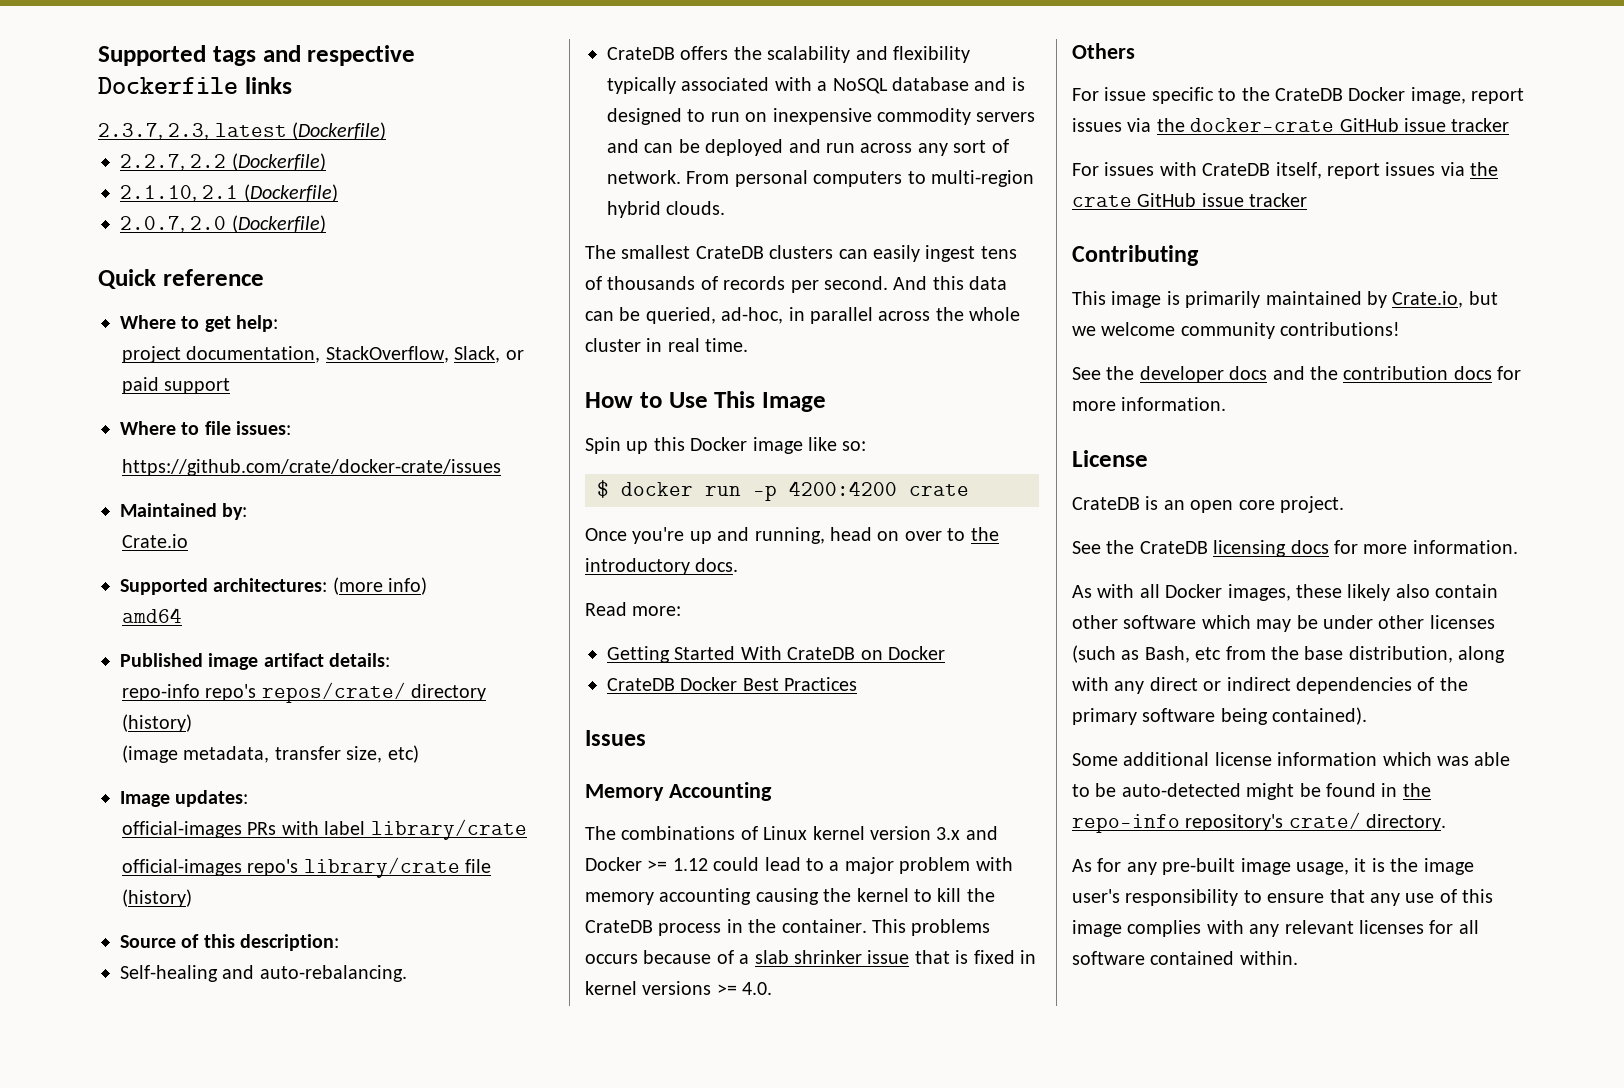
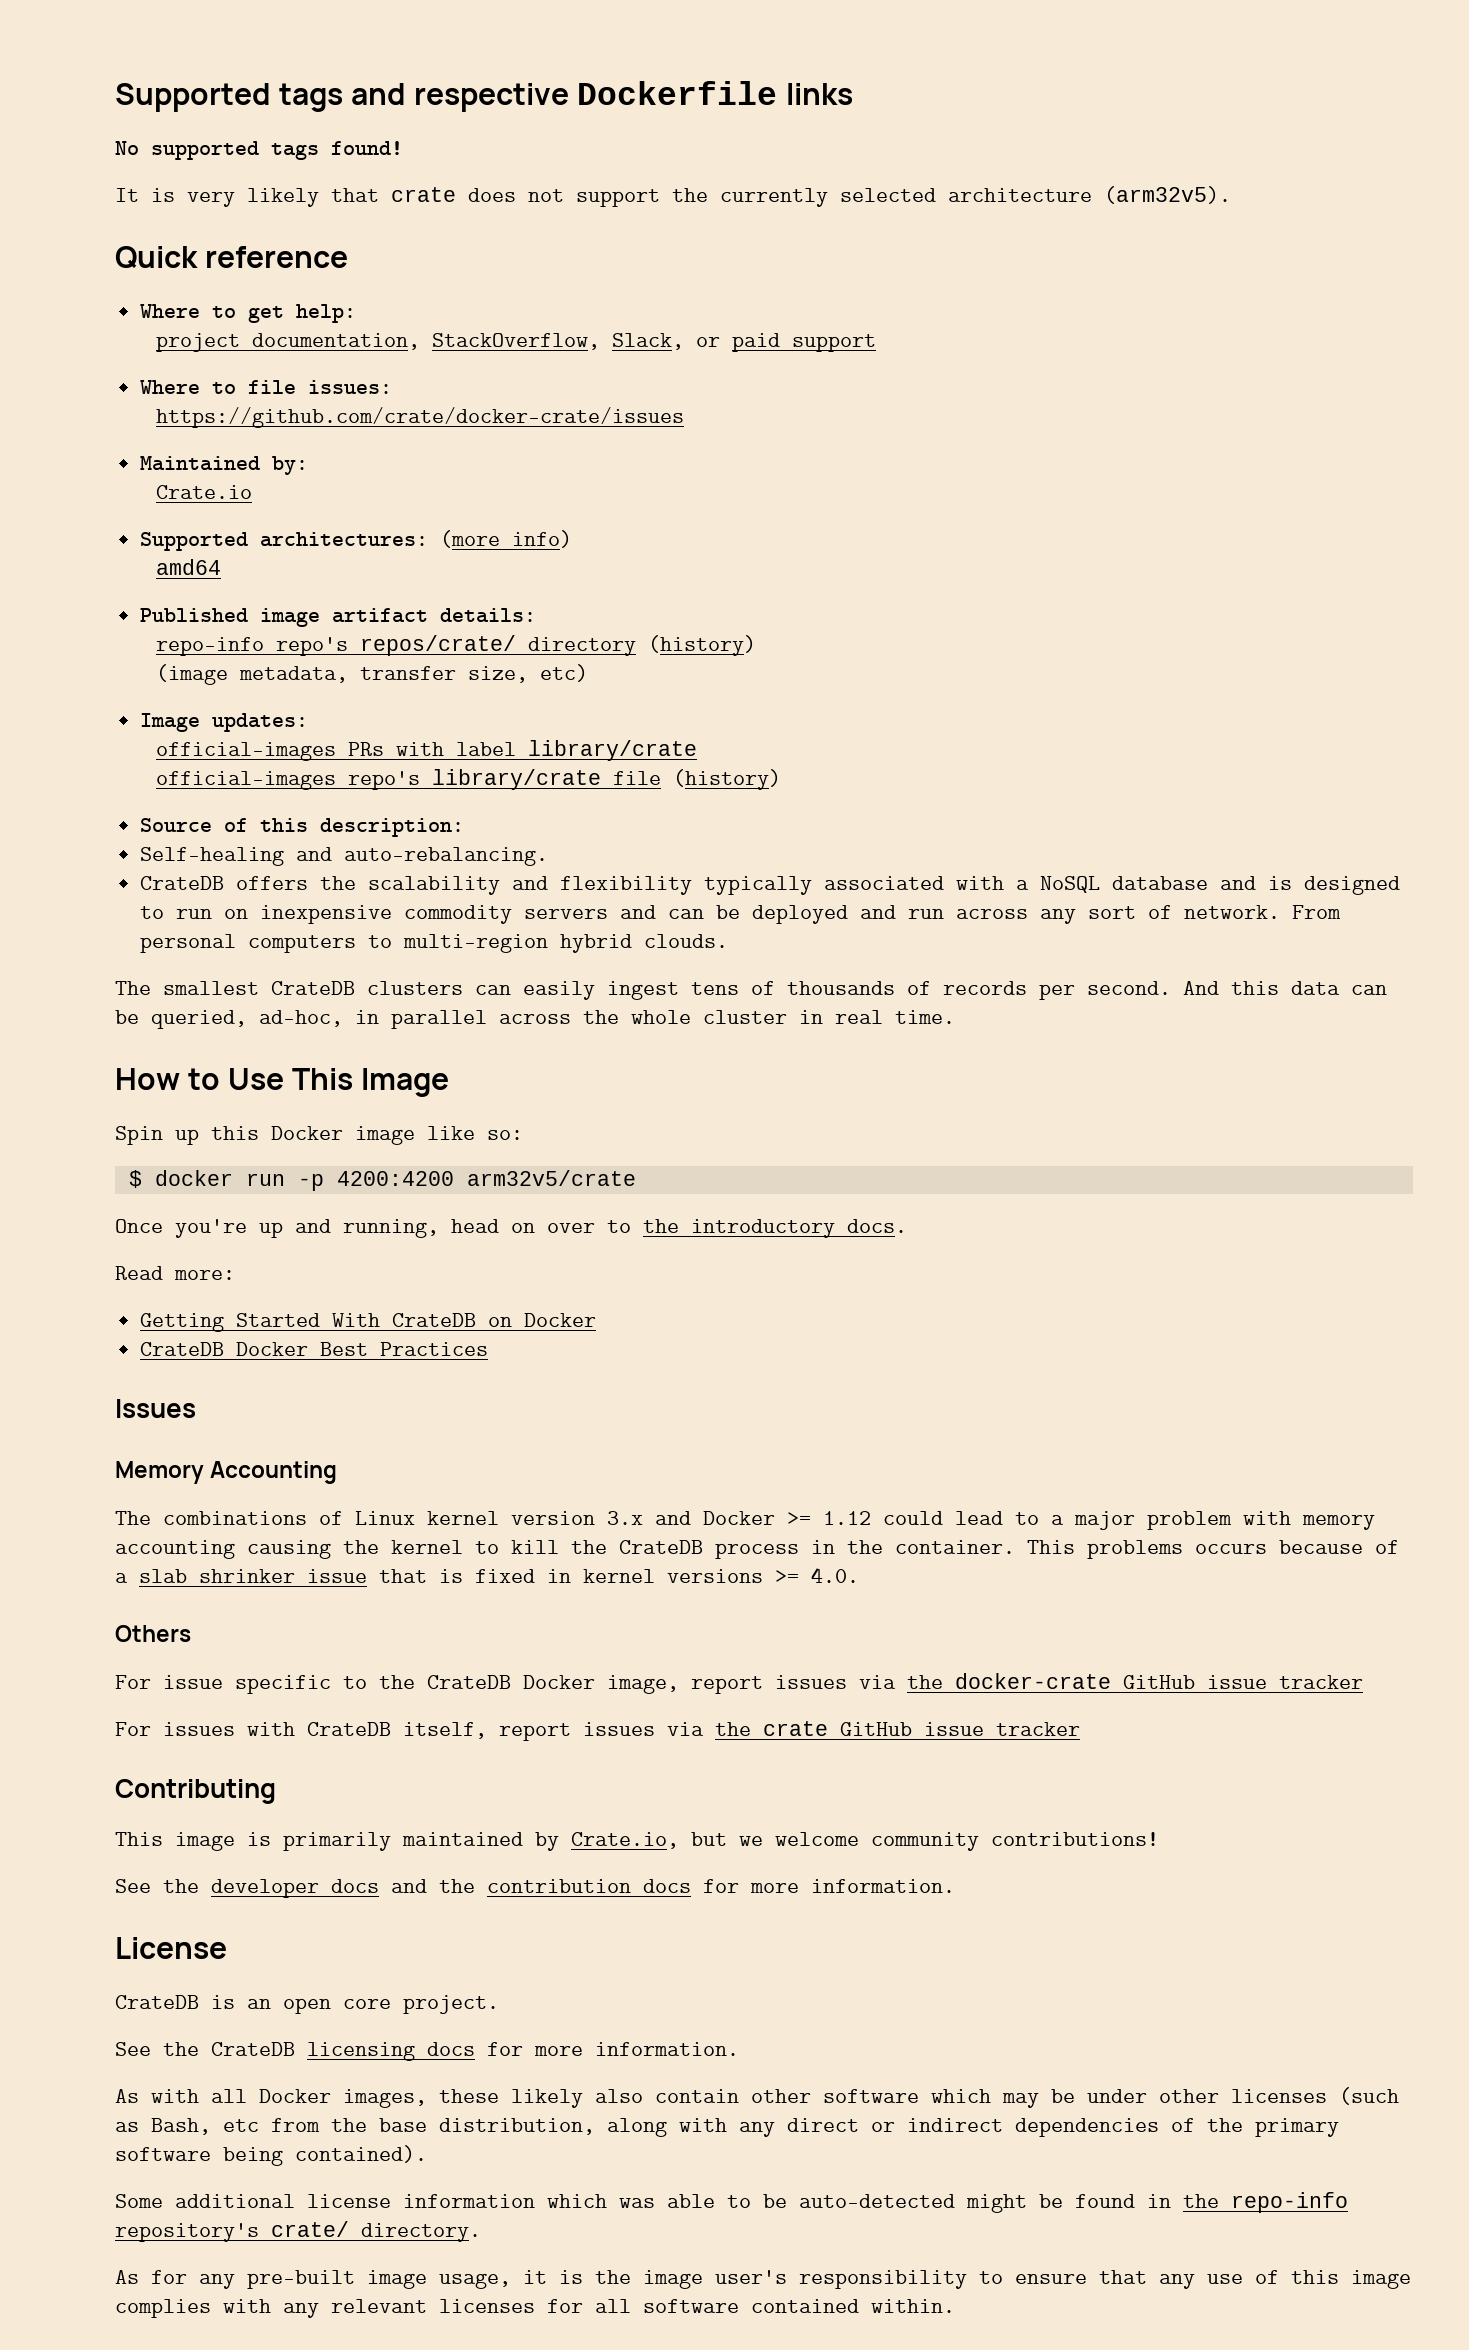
[98,122,387,140] [120,153,326,171] [120,184,338,202] [120,215,326,233] 2.3.7, 2.3, latest (Dockerfile) // 2.2.7, 2.2 (Dockerfile) // 2.1.10, 2.1 (Dockerfile) // 2.0.7, 2.0 (Dockerfile) -> [115,141,403,160] [115,186,1231,207] No supported tags found! // It is very likely that crate does not support the currently selected architecture (arm32v5).
[909,484,969,496] crate -> [466,1170,636,1186] arm32v5/crate

